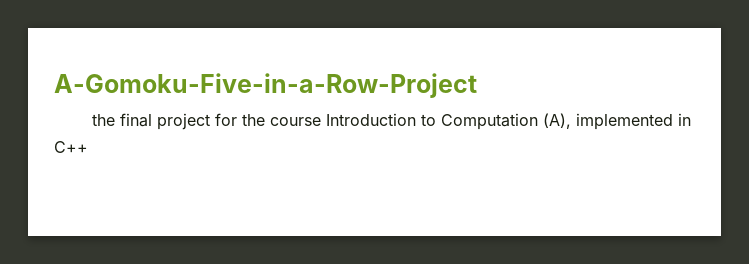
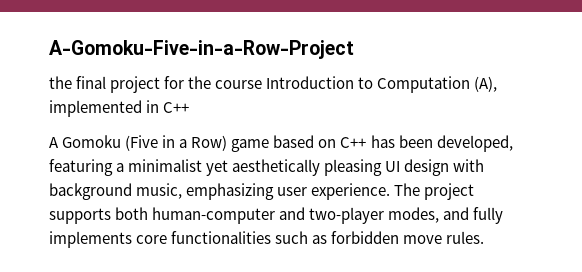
(88, 147) none -> [49,135,513,152] [49,159,485,176] [49,183,475,200] [49,207,504,224] [49,231,485,248] // A Gomoku (Five in a Row) game based on C++ has been developed, featuring a minimalist yet aesthetically pleasing UI design with background music, emphasizing user experience. The project supports both human-computer and two-player modes, and fully implements core functionalities such as forbidden move rules.

